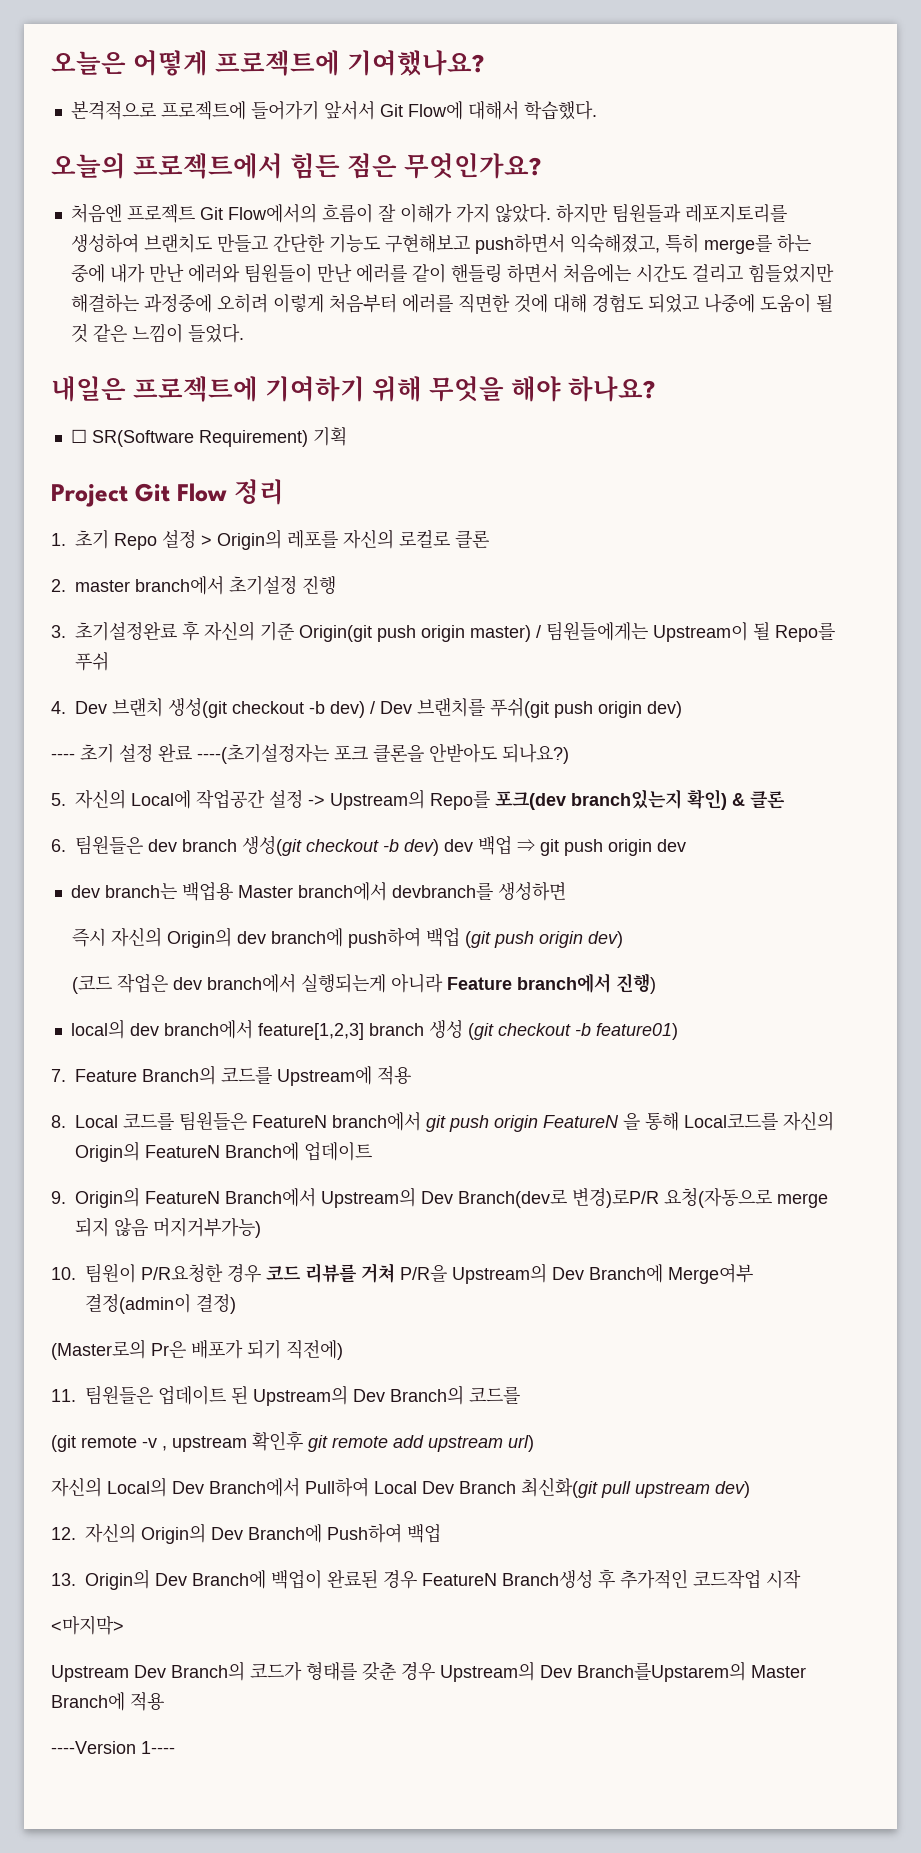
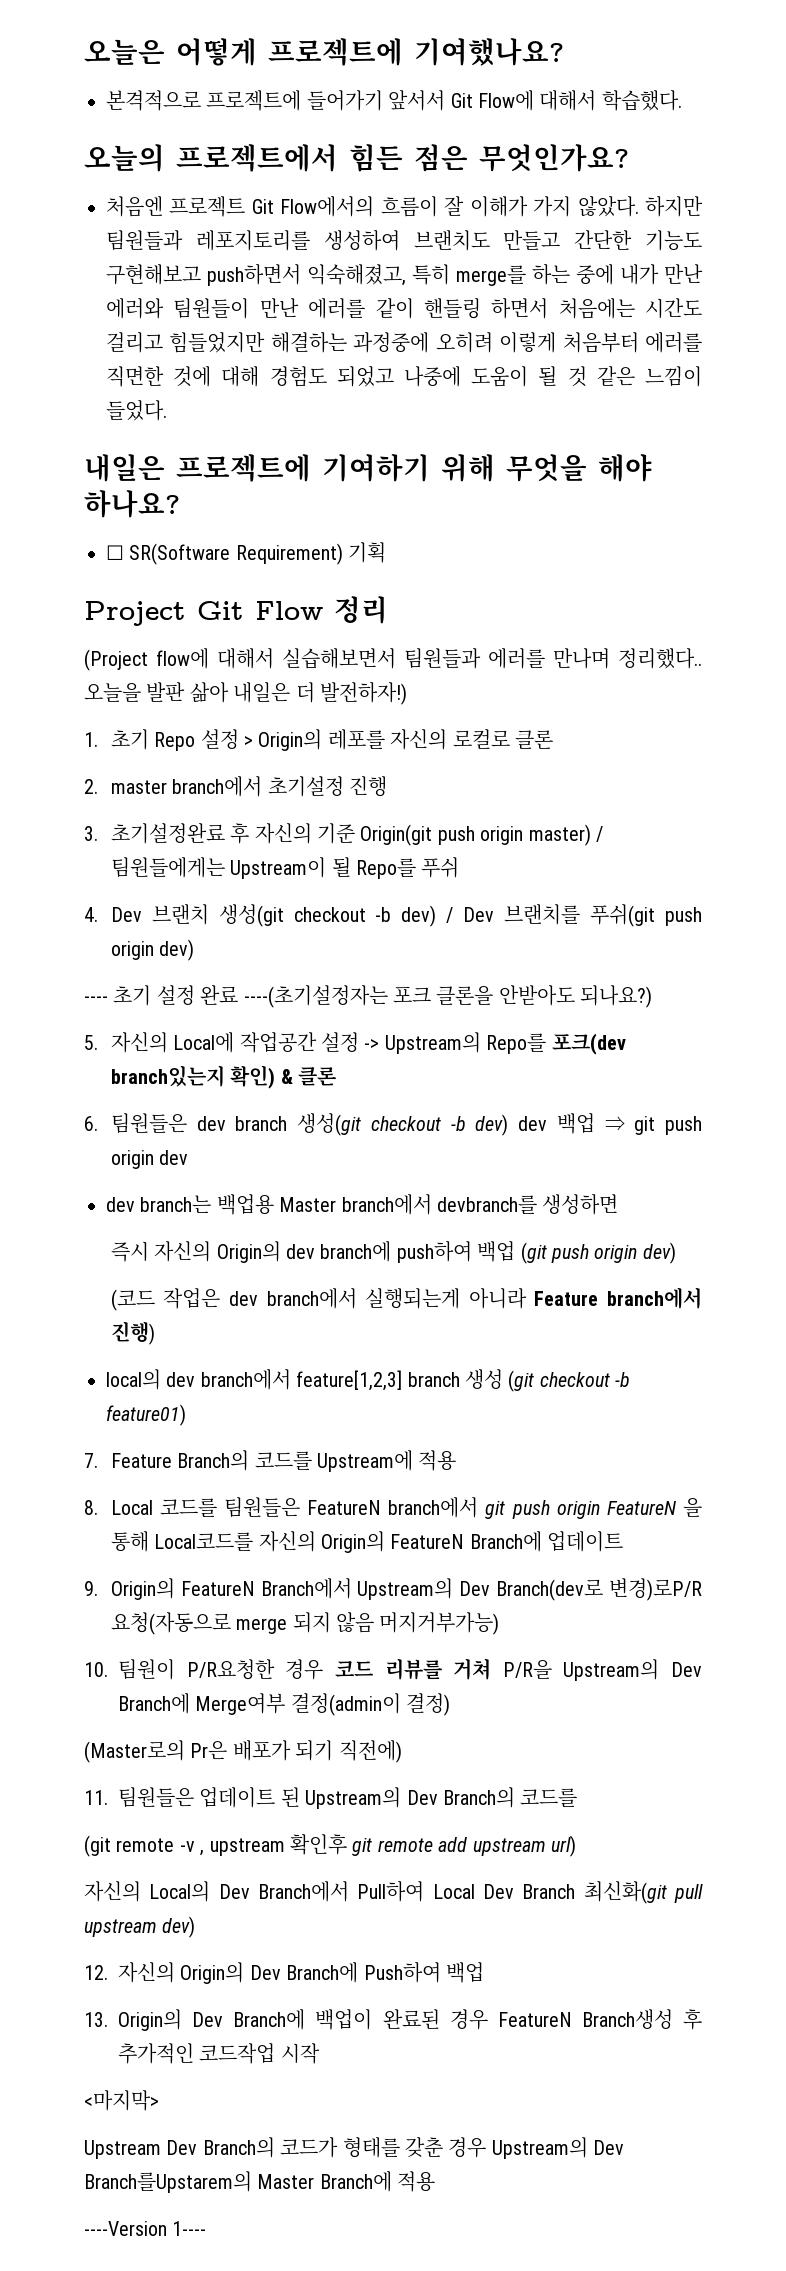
(284, 492) none -> [84,648,702,671] [84,682,407,705] // (Project flow에 대해서 실습해보면서 팀원들과 에러를 만나며 정리했다.. 오늘을 발판 삶아 내일은 더 발전하자!)

